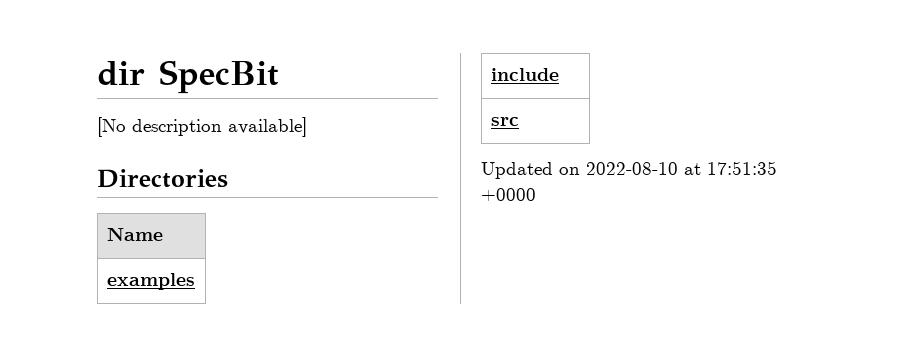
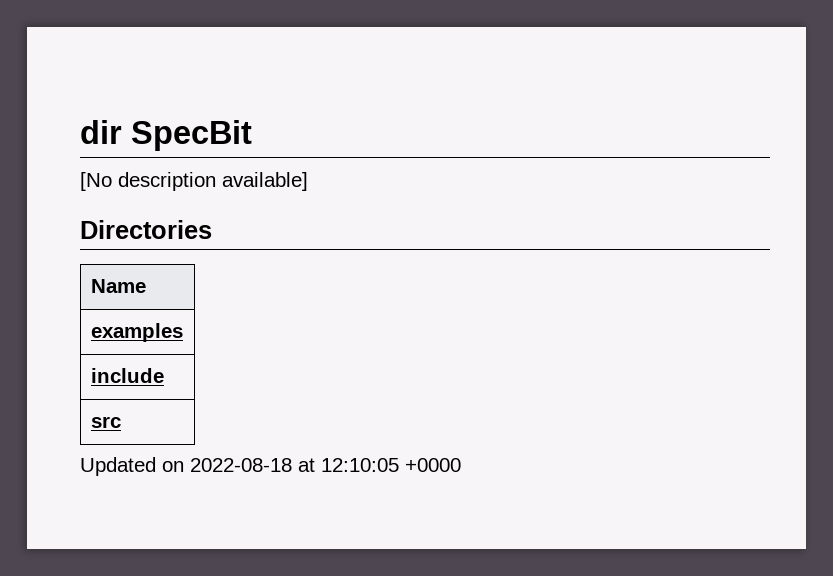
[586,161,777,175] 2022-08-10 at 17:51:35 -> [190,458,399,472] 2022-08-18 at 12:10:05

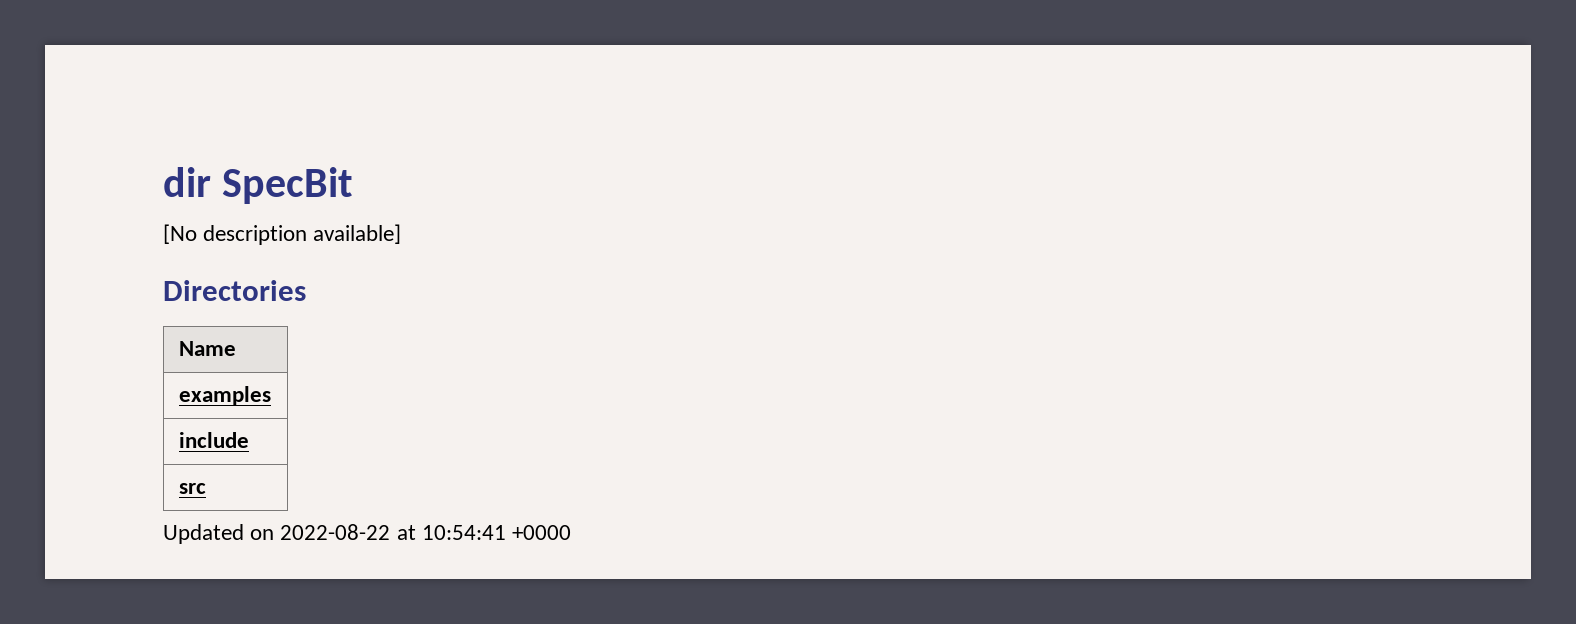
[190,458,399,472] 2022-08-18 at 12:10:05 -> [280,524,506,540] 2022-08-22 at 10:54:41

